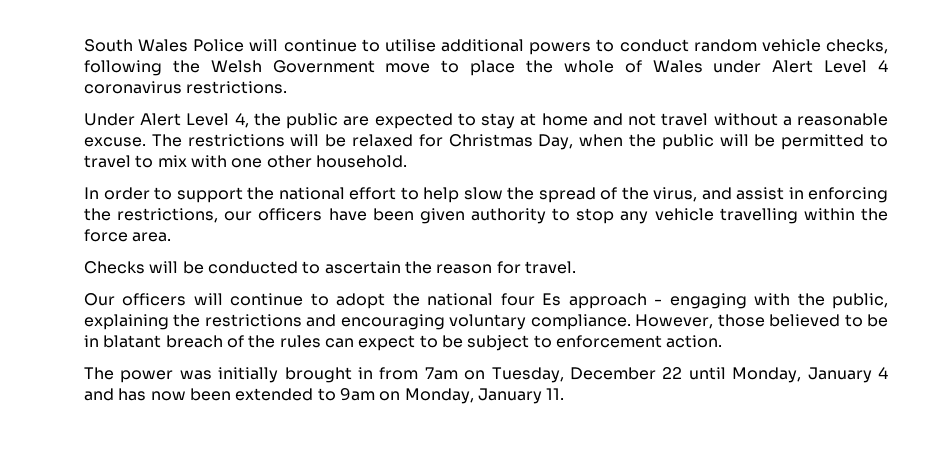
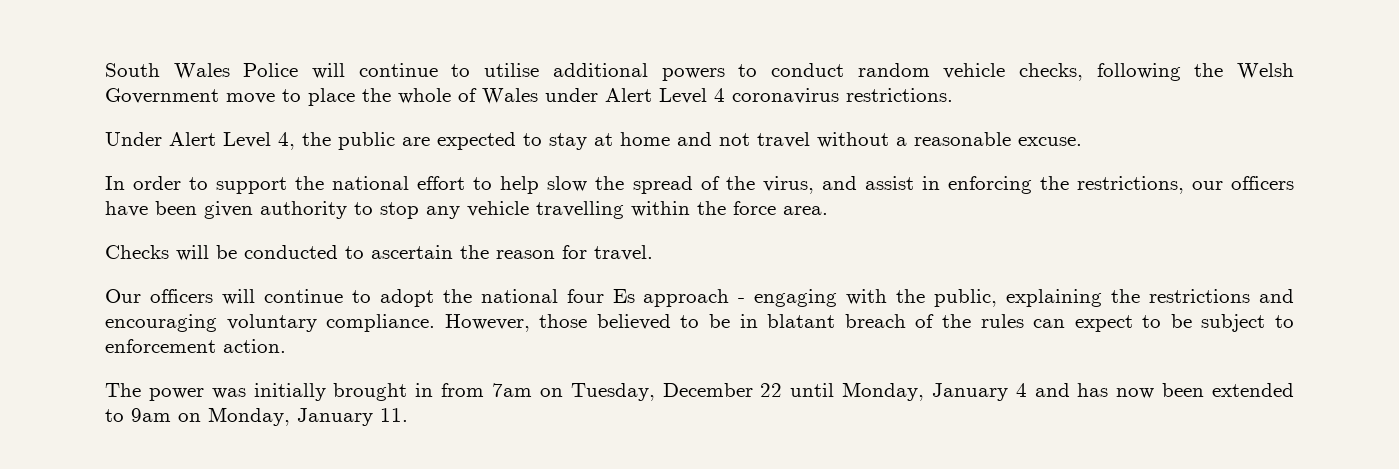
[151,134,888,150] [84,155,407,168] The restrictions will be relaxed for Christmas Day, when the public will be permitted to travel to mix with one other household. -> (1082, 141) none

